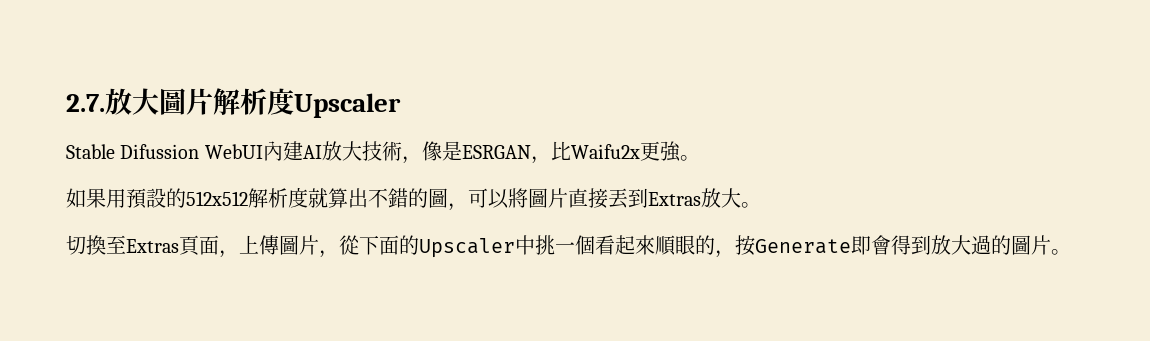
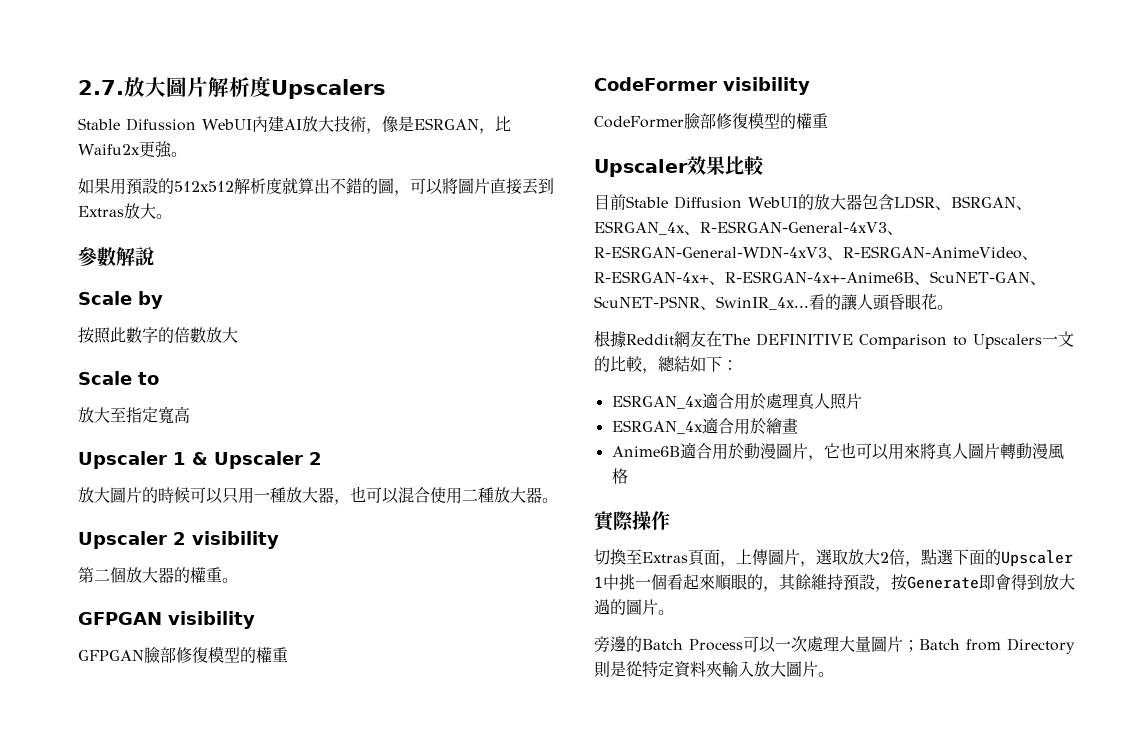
[294,93,401,118] Upscaler -> [271,79,386,99] Upscalers
(761, 205) none -> [78,246,154,267] [78,291,163,309] [78,327,238,344] [78,371,159,385] [78,406,190,424] [78,451,322,469] [78,486,558,505] [78,531,279,549] [78,567,238,583] [78,611,255,629] [78,646,288,664] [594,77,810,95] [594,112,828,130] [594,156,765,177] [594,194,1032,210] [594,221,903,235] [594,246,1038,260] [594,271,1046,285] [594,293,953,311] [594,330,1074,349] [594,356,738,374] [611,392,862,410] [611,417,798,435] [611,442,1064,461] [611,468,628,484] [594,511,670,532] // 參數解說 // Scale by // 按照此數字的倍數放大 // Scale to // 放大至指定寬高 // Upscaler 1 & Upscaler 2 // 放大圖片的時候可以只用一種放大器，也可以混合使用二種放大器。 // Upscaler 2 visibility // 第二個放大器的權重。 // GFPGAN visibility // GFPGAN臉部修復模型的權重 // CodeFormer visibility // CodeFormer臉部修復模型的權重 // Upscaler效果比較 // 目前Stable Diffusion WebUI的放大器包含LDSR、BSRGAN、ESRGAN_4x、R-ESRGAN-General-4xV3、R-ESRGAN-General-WDN-4xV3、R-ESRGAN-AnimeVideo、R-ESRGAN-4x+、R-ESRGAN-4x+-Anime6B、ScuNET-GAN、ScuNET-PSNR、SwinIR_4x...看的讓人頭昏眼花。 // 根據Reddit網友在The DEFINITIVE Comparison to Upscalers一文的比較，總結如下： // ESRGAN_4x適合用於處理真人照片 // ESRGAN_4x適合用於繪畫 // Anime6B適合用於動漫圖片，它也可以用來將真人圖片轉動漫風格 // 實際操作
[339,235,360,255] 從 -> [816,549,954,567] 選取放大2倍，點選
(515, 248) none -> [594,576,603,588] 1
(735, 254) none -> [779,574,891,592] 其餘維持預設，
(1071, 252) none -> [594,636,1075,654] [594,661,834,678] // 旁邊的Batch Process可以一次處理大量圖片；Batch from Directory則是從特定資料夾輸入放大圖片。

